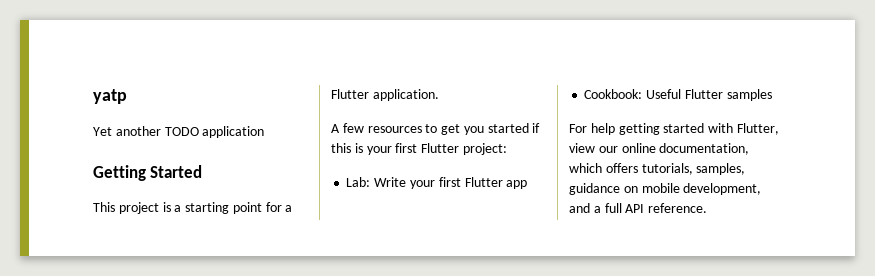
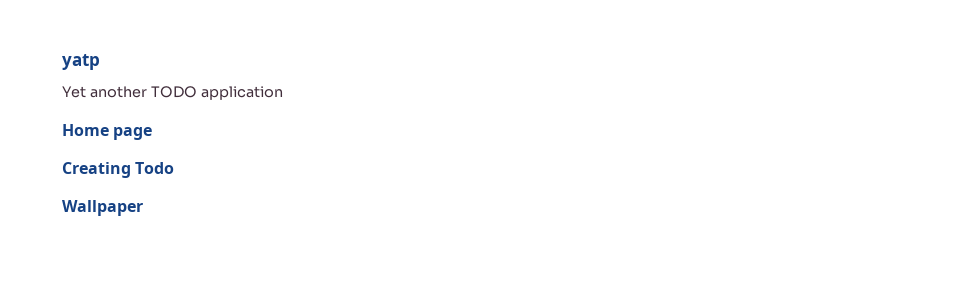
[93,165,203,181] [93,202,293,214] [331,89,439,101] [331,123,541,135] [331,143,507,155] [346,177,528,189] [584,89,772,101] [569,123,779,135] [569,143,750,155] [569,163,746,175] [569,183,762,195] [569,203,708,213] Getting Started // This project is a starting point for a Flutter application. // A few resources to get you started if this is your first Flutter project: // Lab: Write your first Flutter app // Cookbook: Useful Flutter samples // For help getting started with Flutter, view our online documentation, which offers tutorials, samples, guidance on mobile development, and a full API reference. -> [62,124,153,140] [62,162,175,178] [62,200,143,216] Home page // Creating Todo // Wallpaper

